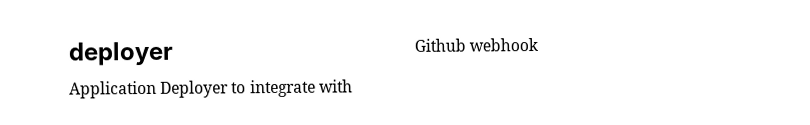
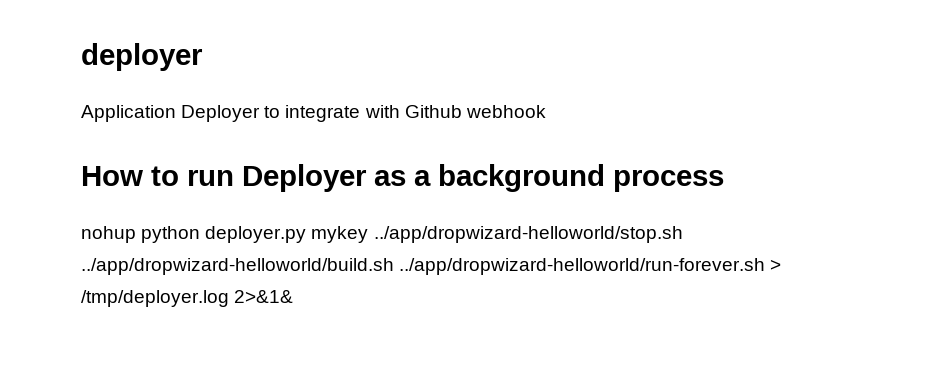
(540, 44) none -> [81,164,724,192] [81,226,683,243] [81,258,782,275] [81,290,294,307] // How to run Deployer as a background process // nohup python deployer.py mykey ../app/dropwizard-helloworld/stop.sh ../app/dropwizard-helloworld/build.sh ../app/dropwizard-helloworld/run-forever.sh > /tmp/deployer.log 2>&1&

